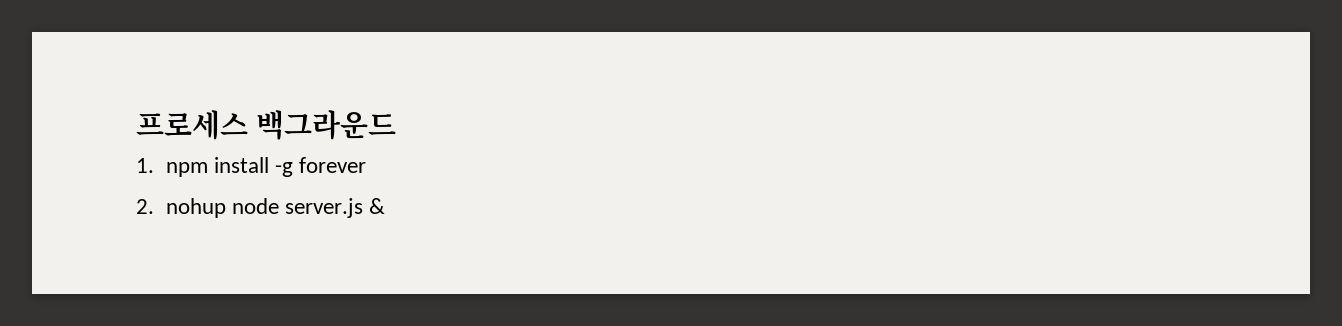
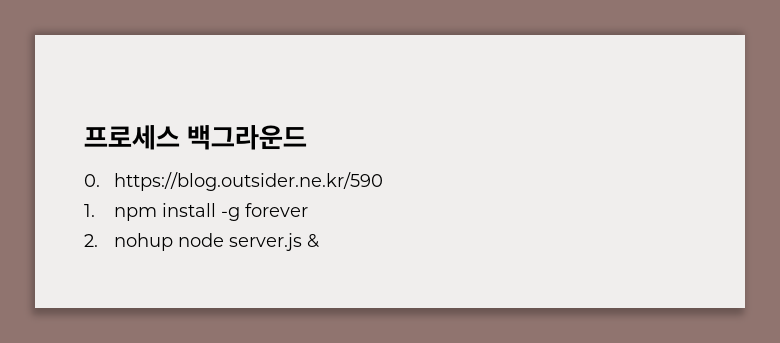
(396, 125) none -> [84,172,383,191] // 0. https://blog.outsider.ne.kr/590

